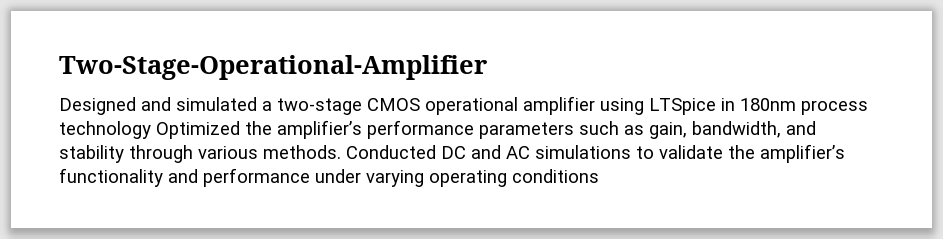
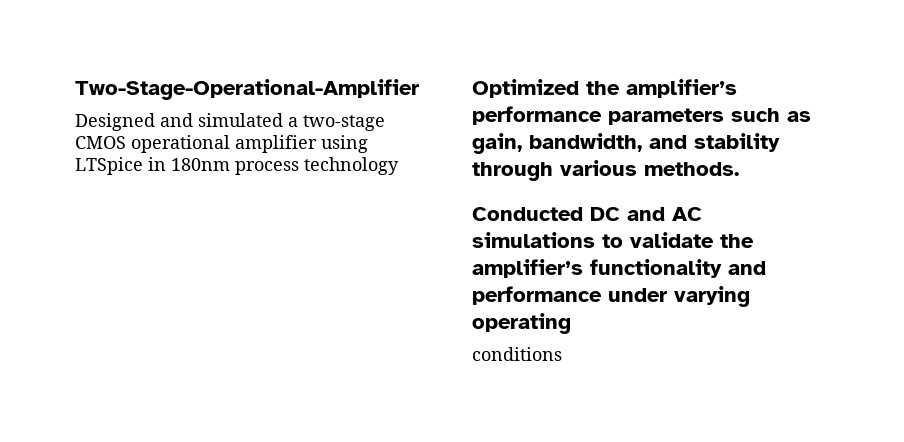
(151, 130) none -> (399, 166) //
(341, 152) none -> (739, 169) //
(507, 178) none -> (571, 323) //

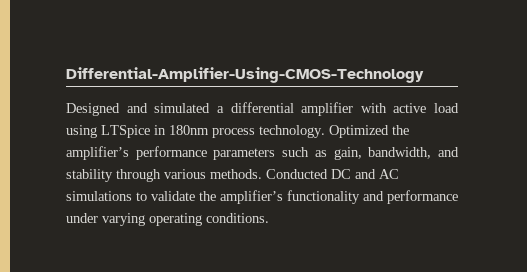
[75,79,419,100] Two-Stage-Operational-Amplifier -> [66,67,424,83] Differential-Amplifier-Using-CMOS-Technology
[303,115,385,131] [75,135,317,153] two-stage CMOS operational amplifier -> [230,102,459,116] differential amplifier with active load
[304,157,399,175] technology // -> [259,125,325,138] technology.
(739, 169) // -> (262, 174) none
[472,347,562,361] // conditions -> [206,213,269,223] conditions.

